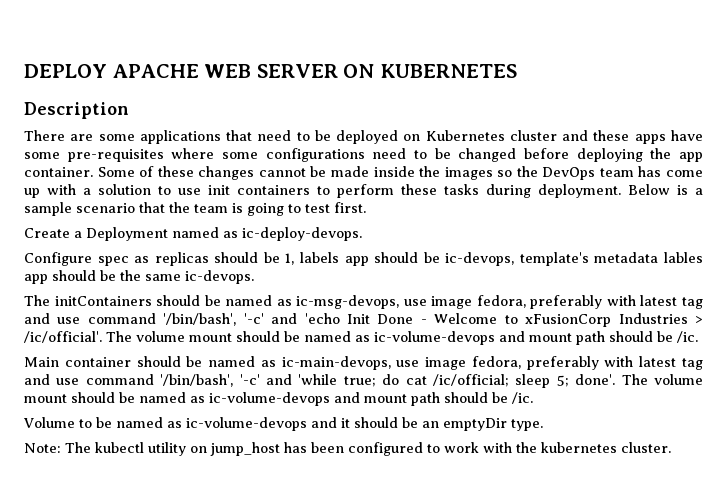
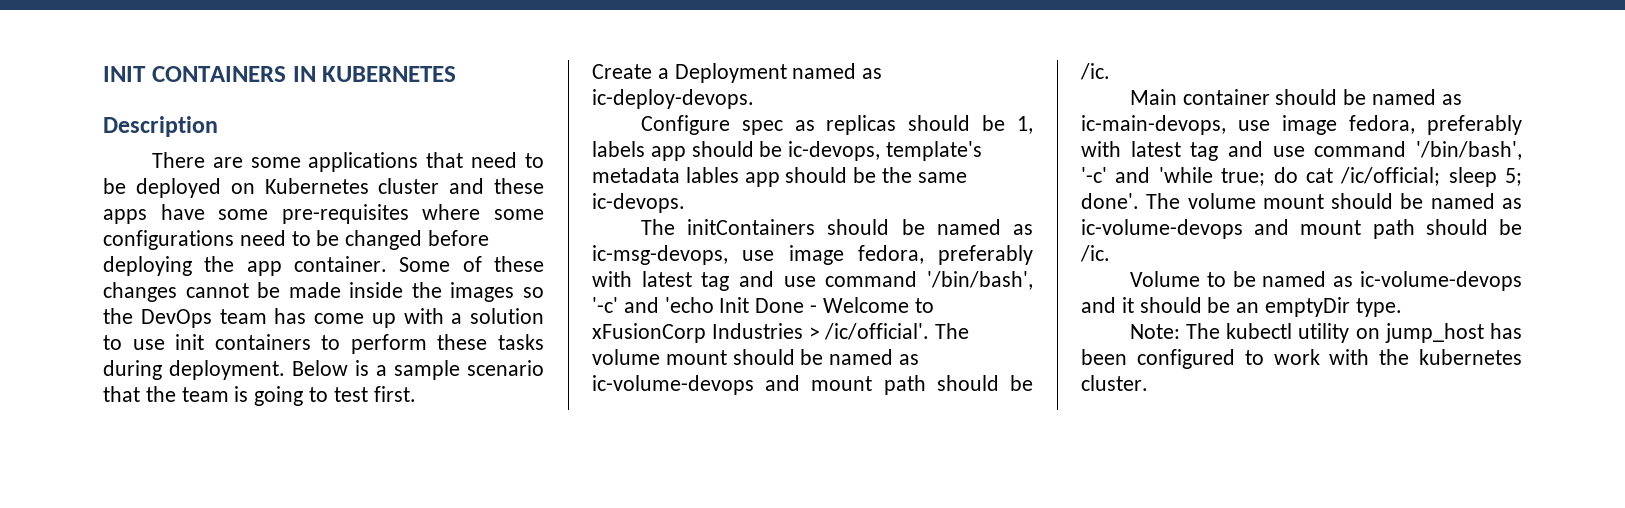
[24,64,375,78] DEPLOY APACHE WEB SERVER ON -> [103,66,316,82] INIT CONTAINERS IN

